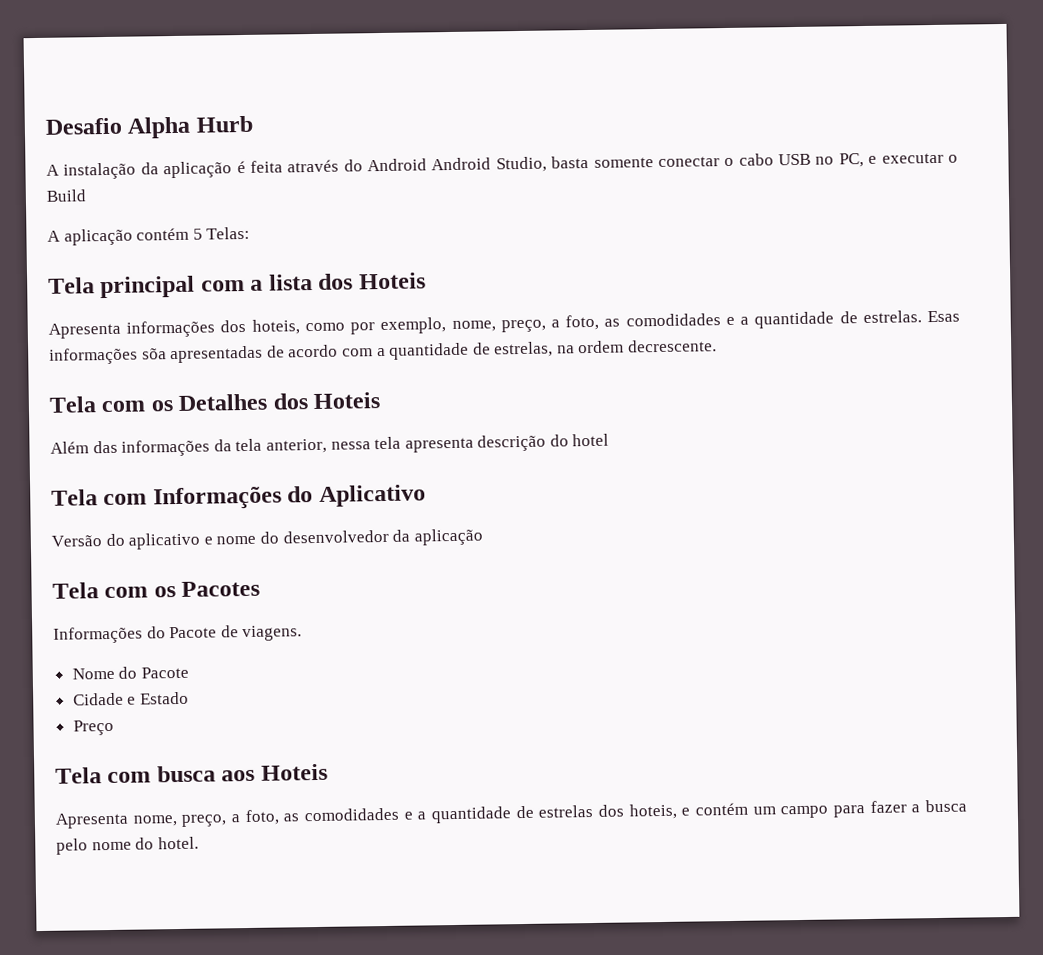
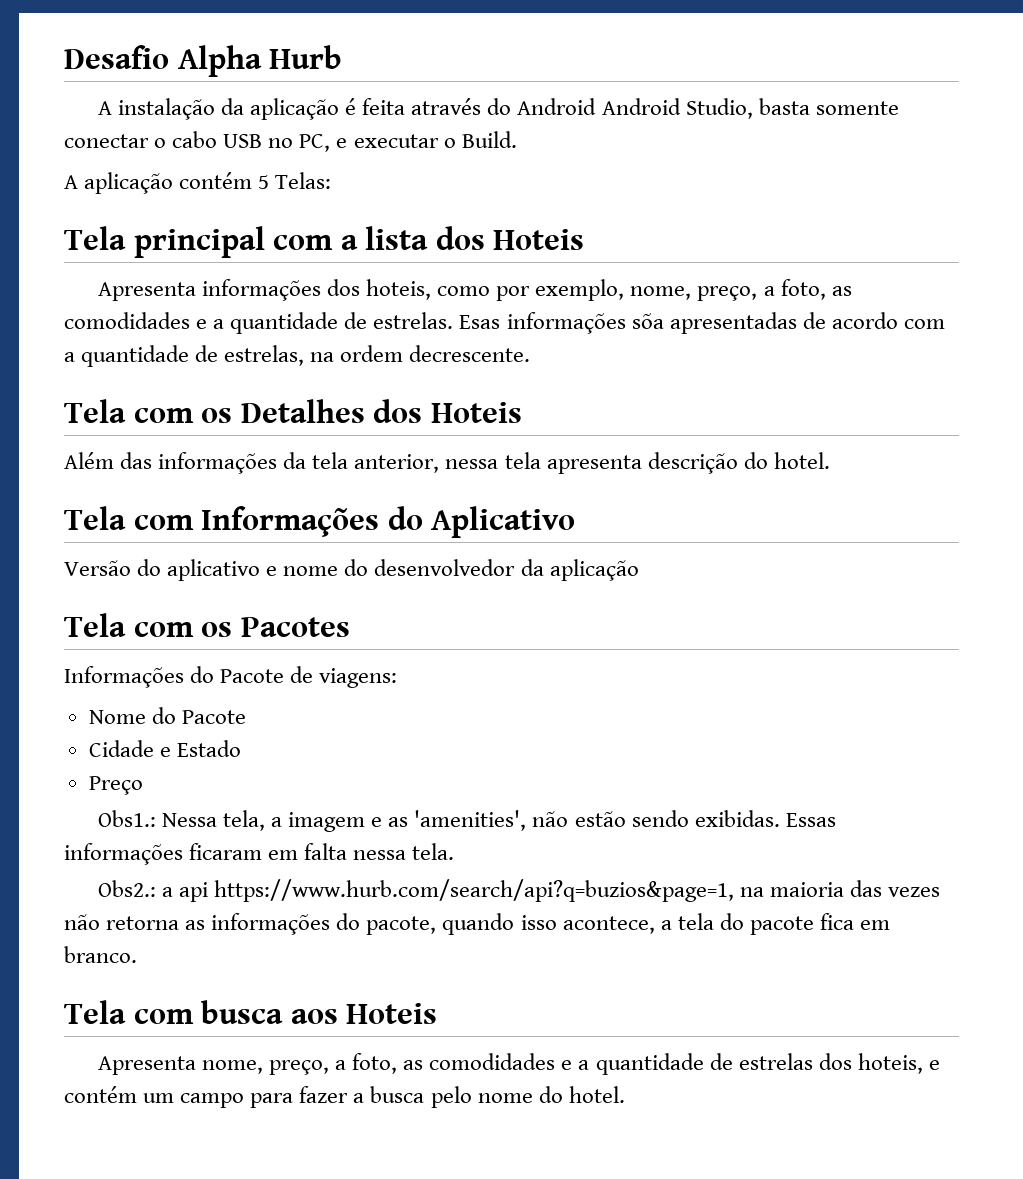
[46,189,86,202] Build -> [461,131,517,148] Build.
[572,433,610,447] hotel -> [773,452,830,469] hotel.
[242,625,303,642] viagens. -> [319,668,398,688] viagens:
(114, 727) none -> [97,810,836,832] [64,843,455,865] [97,879,941,902] [64,913,891,935] [64,946,137,963] // Obs1.: Nessa tela, a imagem e as 'amenities', não estão sendo exibidas. Essas informações ficaram em falta nessa tela. // Obs2.: a api https://www.hurb.com/search/api?q=buzios&page=1, na maioria das vezes não retorna as informações do pacote, quando isso acontece, a tela do pacote fica em branco.

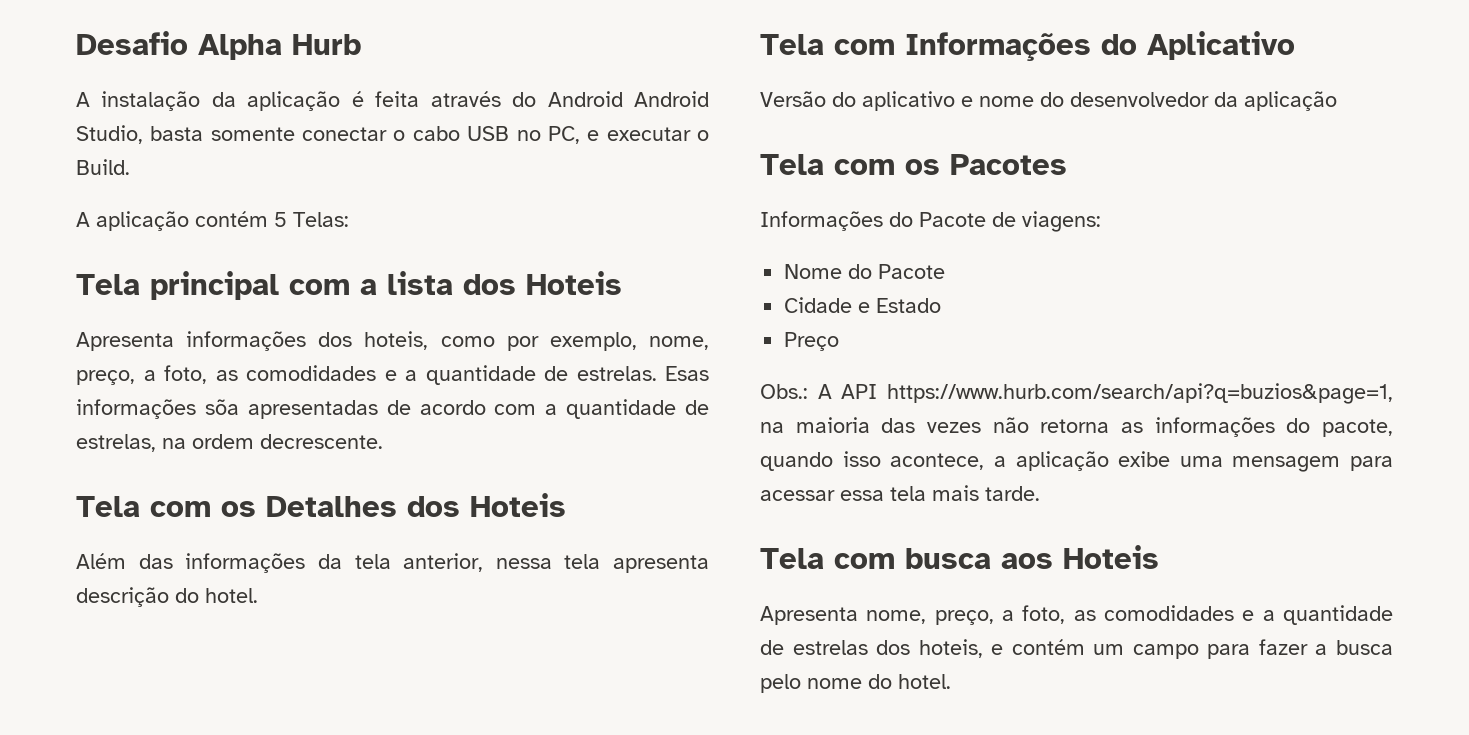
[97,810,836,832] [64,843,455,865] [97,880,209,902] Obs1.: Nessa tela, a imagem e as 'amenities', não estão sendo exibidas. Essas informações ficaram em falta nessa tela. // Obs2.: a api -> [760,384,878,399] Obs.: A API
[677,913,891,935] [64,946,137,963] tela do pacote fica em branco. -> [1015,451,1393,472] [760,485,1040,501] aplicação exibe uma mensagem para acessar essa tela mais tarde.

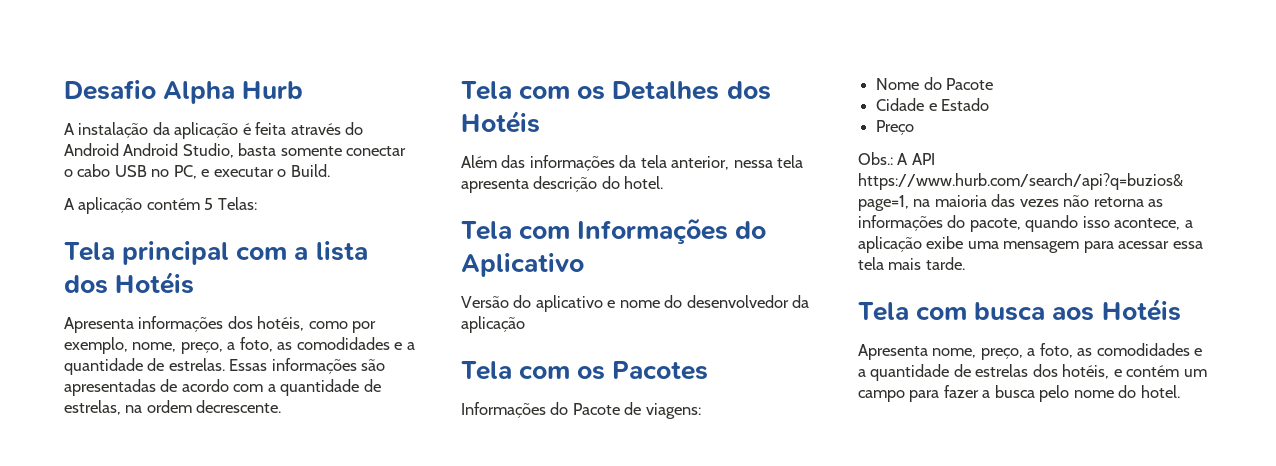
[526,271,622,295] Hoteis -> [115,271,195,294] Hotéis
[364,331,429,350] hoteis, -> [257,316,305,331] hotéis,
[665,366,709,381] [76,399,239,419] Esas informações sõa -> [229,358,386,374] Essas informações são
[470,493,566,517] Hoteis -> [461,110,540,133] Hotéis
[1063,545,1159,569] Hoteis -> [1101,298,1181,321] Hotéis
[918,639,983,658] hoteis, -> [1062,364,1110,379] hotéis,

